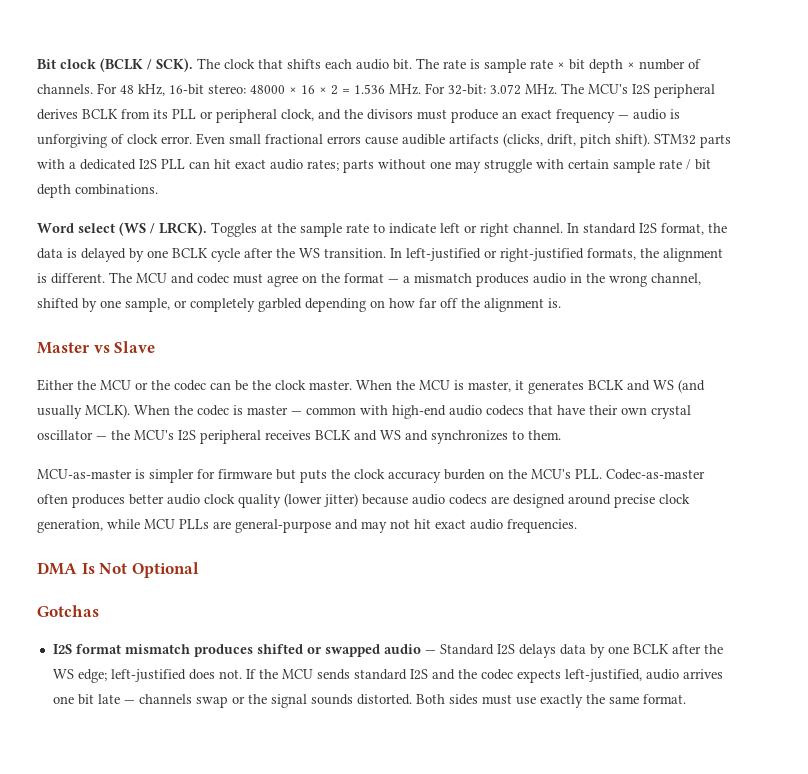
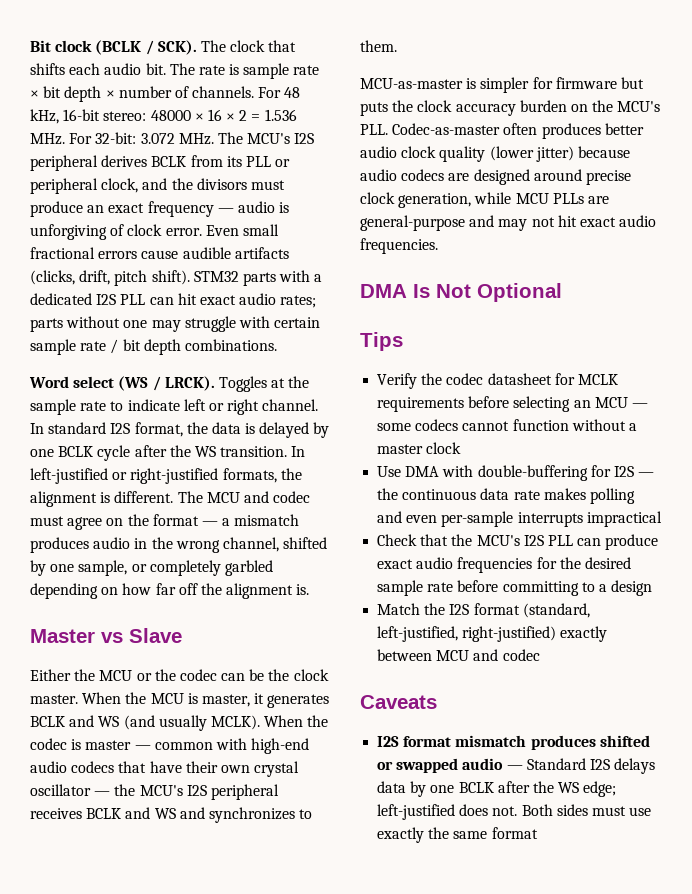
[37,605,99,617] Gotchas -> [360,332,403,351] [377,373,618,389] [377,396,648,412] [377,419,637,431] [377,442,462,454] [377,465,655,481] [377,488,635,504] [377,511,662,527] [377,534,659,550] [377,557,631,573] [377,580,653,596] [377,603,590,618] [377,626,608,642] [377,649,540,661] [360,695,437,709] Tips // Verify the codec datasheet for MCLK requirements before selecting an MCU — some codecs cannot function without a master clock // Use DMA with double-buffering for I2S — the continuous data rate makes polling and even per-sample interrupts impractical // Check that the MCU's I2S PLL can produce exact audio frequencies for the desired sample rate before committing to a design // Match the I2S format (standard, left-justified, right-justified) exactly between MCU and codec // Caveats
[245,669,723,683] [52,694,412,708] If the MCU sends standard I2S and the codec expects left-justified, audio arrives one bit late — channels swap or the signal sounds distorted. -> (518, 811) none
[642,694,686,704] format. -> [491,827,538,839] format

